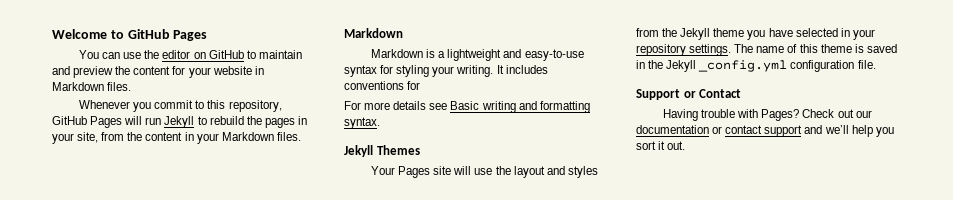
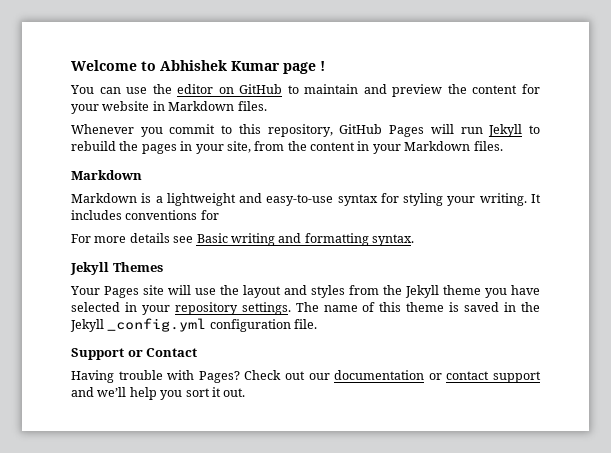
[127,29,208,41] GitHub Pages -> [160,60,325,74] Abhishek Kumar page !

